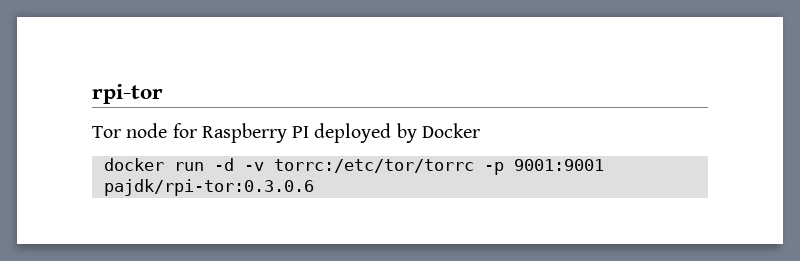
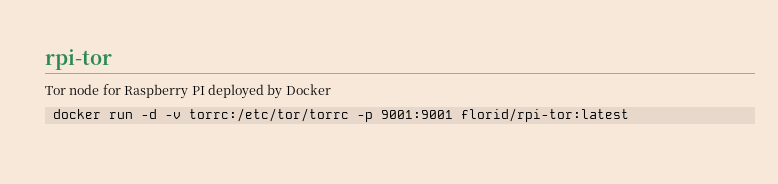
[103,179,314,196] pajdk/rpi-tor:0.3.0.6 -> [460,108,629,122] florid/rpi-tor:latest

